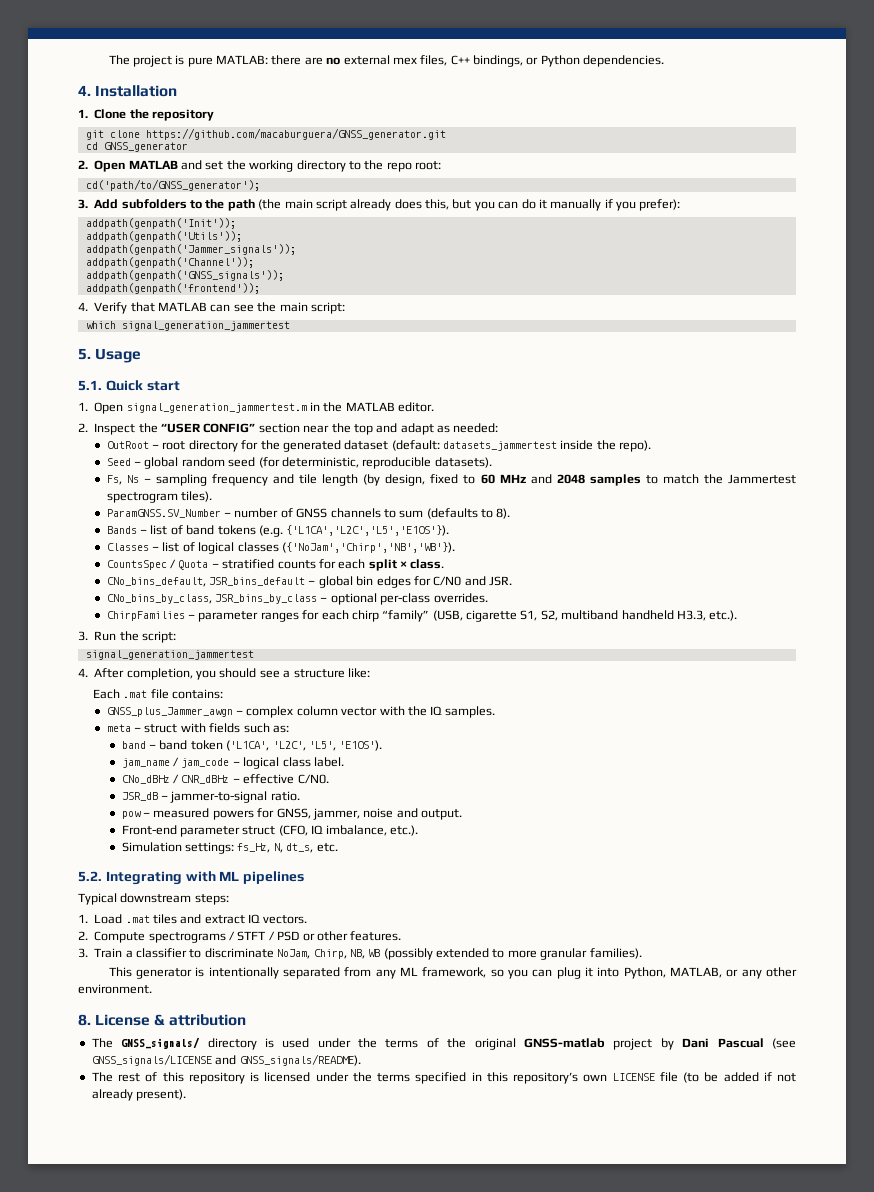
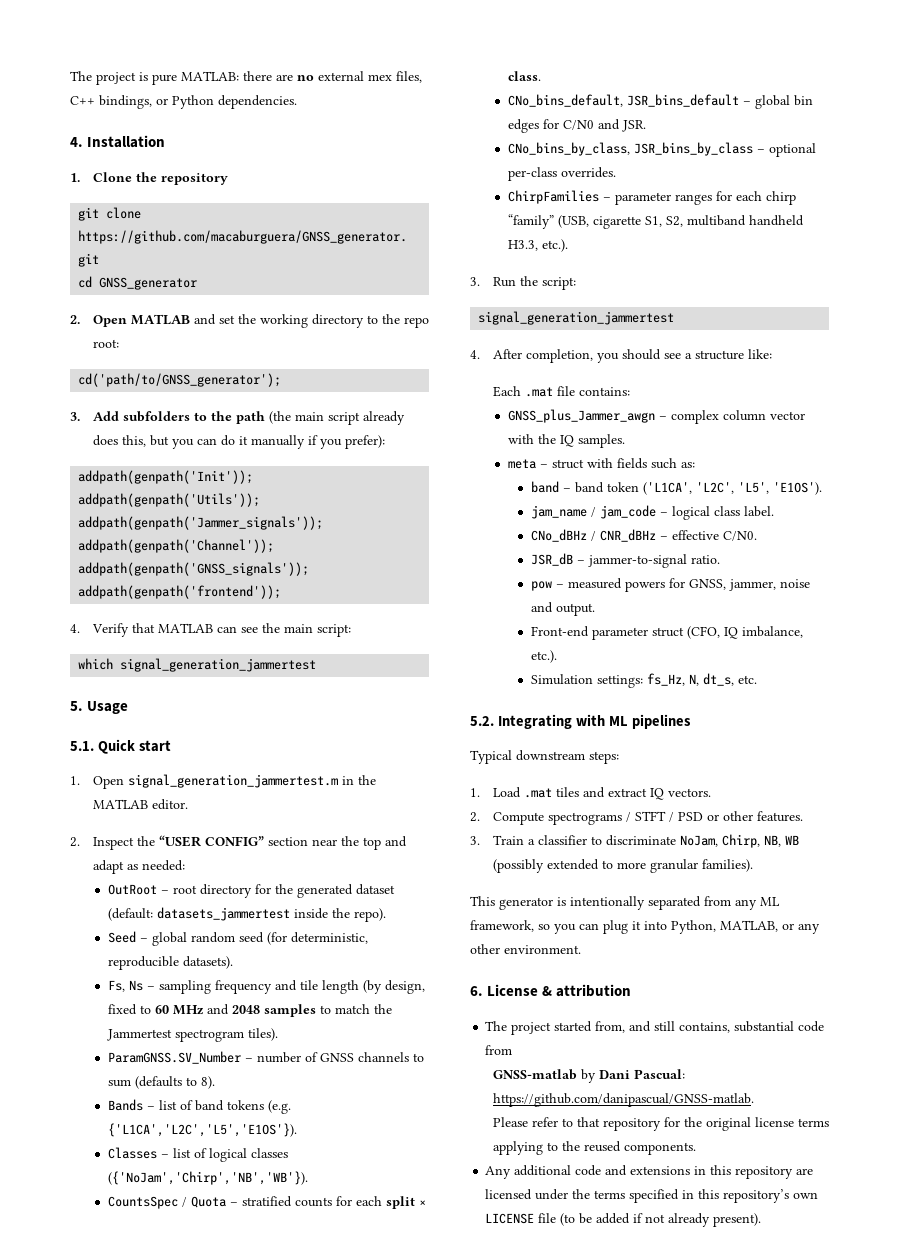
[78,1014,91,1026] 8. -> [470,986,483,996] 6.
[121,1037,796,1050] [91,1054,361,1066] [91,1072,158,1082] GNSS_signals/ directory is used under the terms of the original GNSS-matlab project by Dani Pascual (see GNSS_signals/LICENSE and GNSS_signals/README). // The rest of -> [511,1021,825,1035] [485,1045,513,1055] [492,1069,685,1083] [492,1093,754,1107] [492,1117,829,1131] [492,1141,696,1155] [485,1165,707,1179] project started from, and still contains, substantial code from // GNSS-matlab by Dani Pascual: https://github.com/danipascual/GNSS-matlab. // Please refer to that repository for the original license terms applying to the reused components. // Any additional code and extensions in
[250,1072,259,1082] is -> [796,1168,814,1175] are

